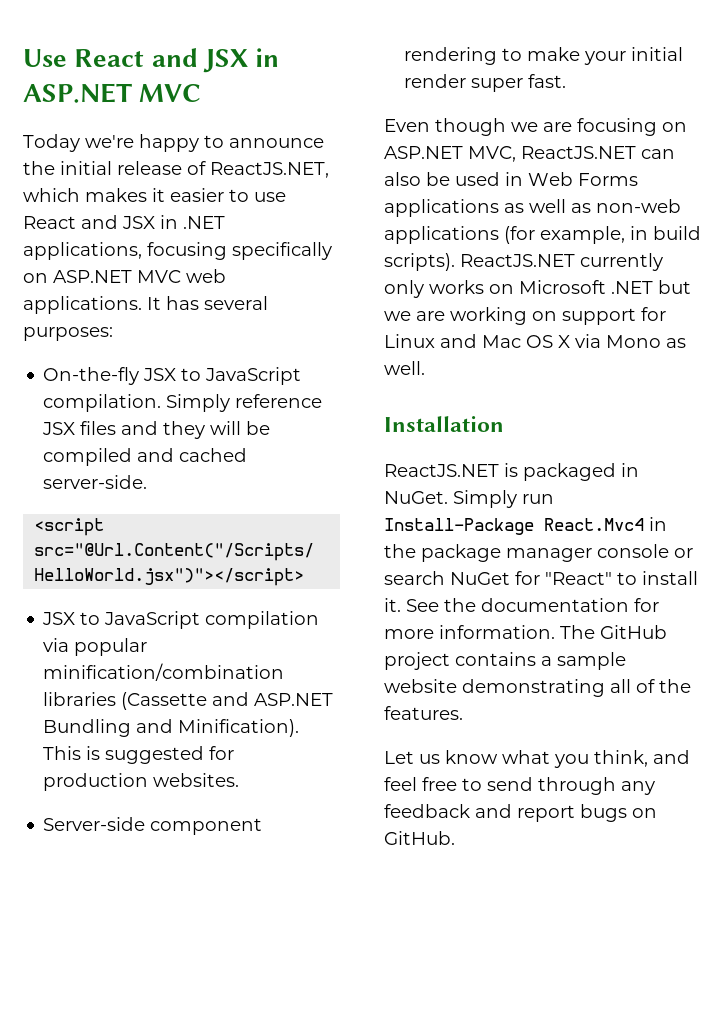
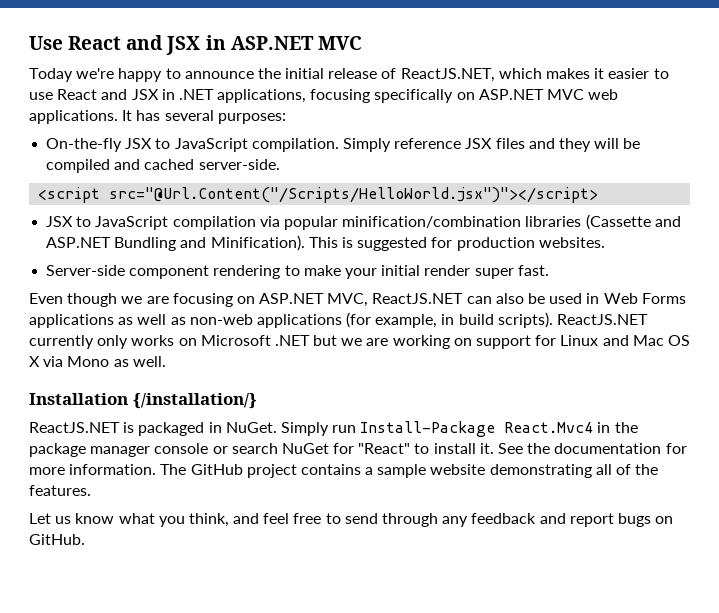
(504, 424) none -> [132,393,257,409] {/installation/}

